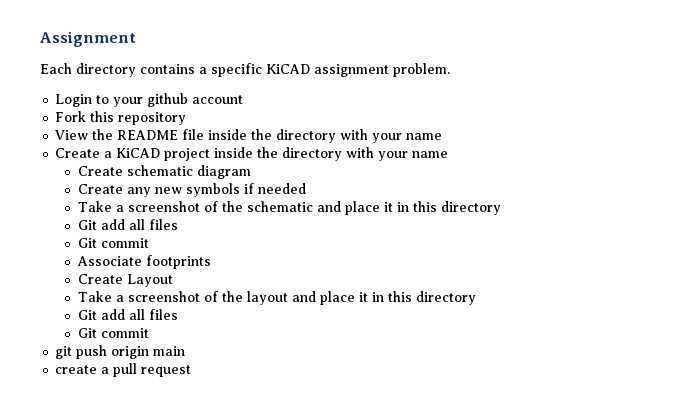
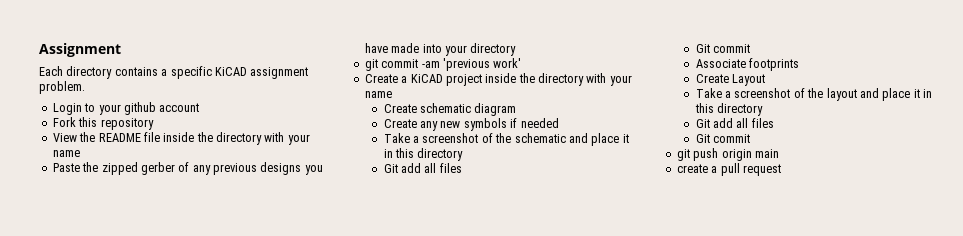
(443, 136) none -> [52,162,323,175] [364,43,517,56] [364,58,522,71] // Paste the zipped gerber of any previous designs you have made into your directory // git commit -am 'previous work'

